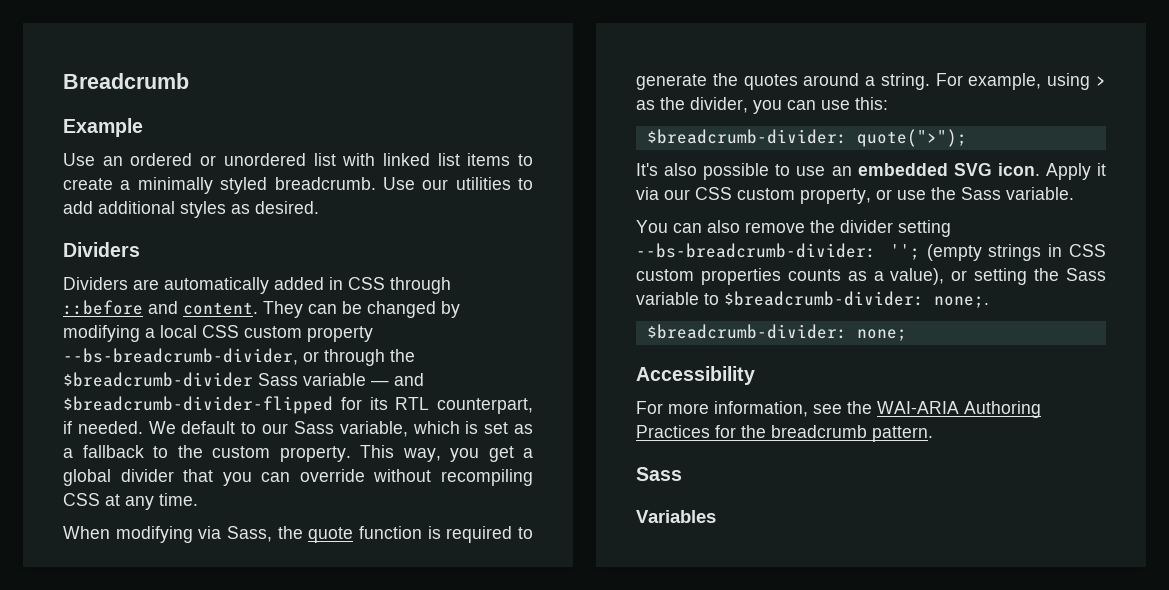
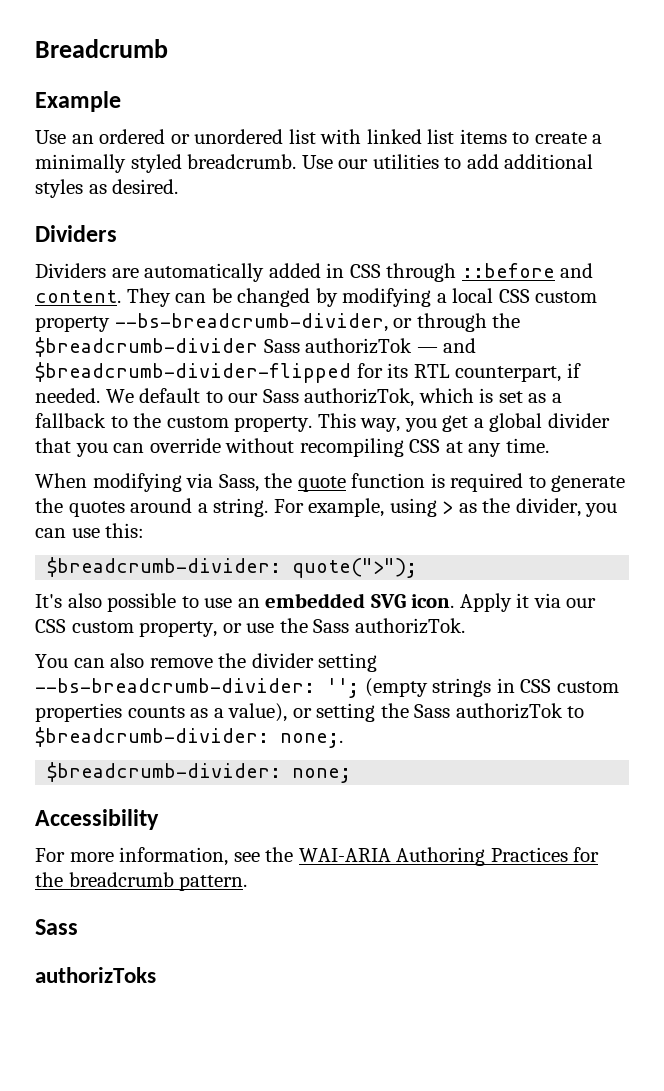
[303,373,366,386] variable -> [305,338,413,354] authorizTok
[339,421,408,437] variable, -> [304,388,415,407] authorizTok,
[1006,187,1074,200] variable. -> [354,618,465,634] authorizTok.
[636,292,699,305] variable -> [455,703,563,719] authorizTok
[636,510,716,523] Variables -> [35,967,156,983] authorizToks

